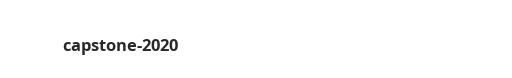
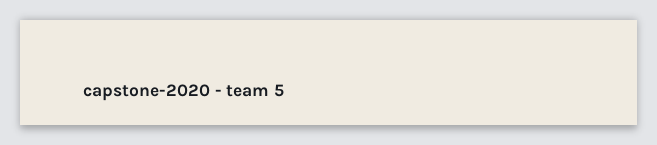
(178, 47) none -> [214,84,285,97] - team 5

